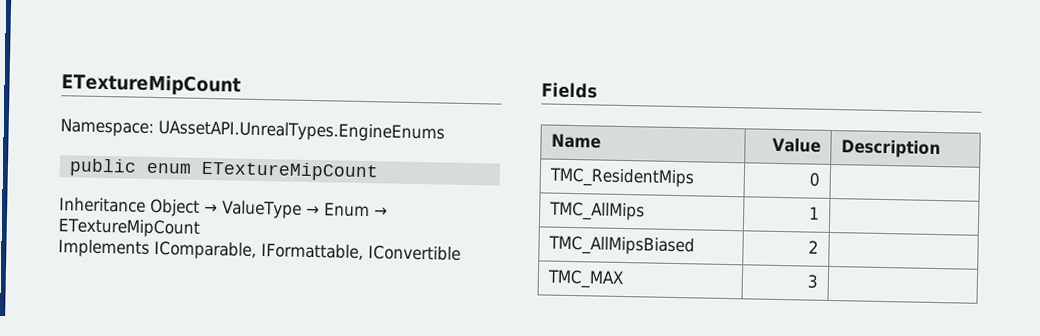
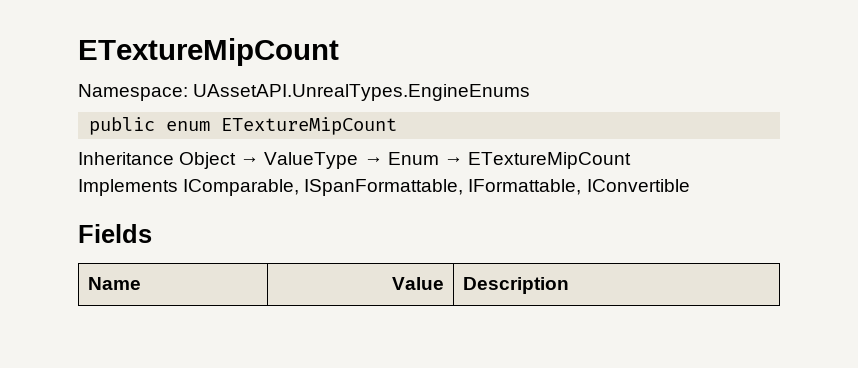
(257, 250) none -> [304,179,464,196] ISpanFormattable,
[548,167,694,189] [809,172,821,187] [548,201,645,222] [809,206,821,220] [547,235,695,257] [808,240,820,254] [546,269,624,289] [807,274,820,289] // TMC_ResidentMips | 0 | // TMC_AllMips | 1 | // TMC_AllMipsBiased | 2 | // TMC_MAX | 3 | -> (569, 285) none

